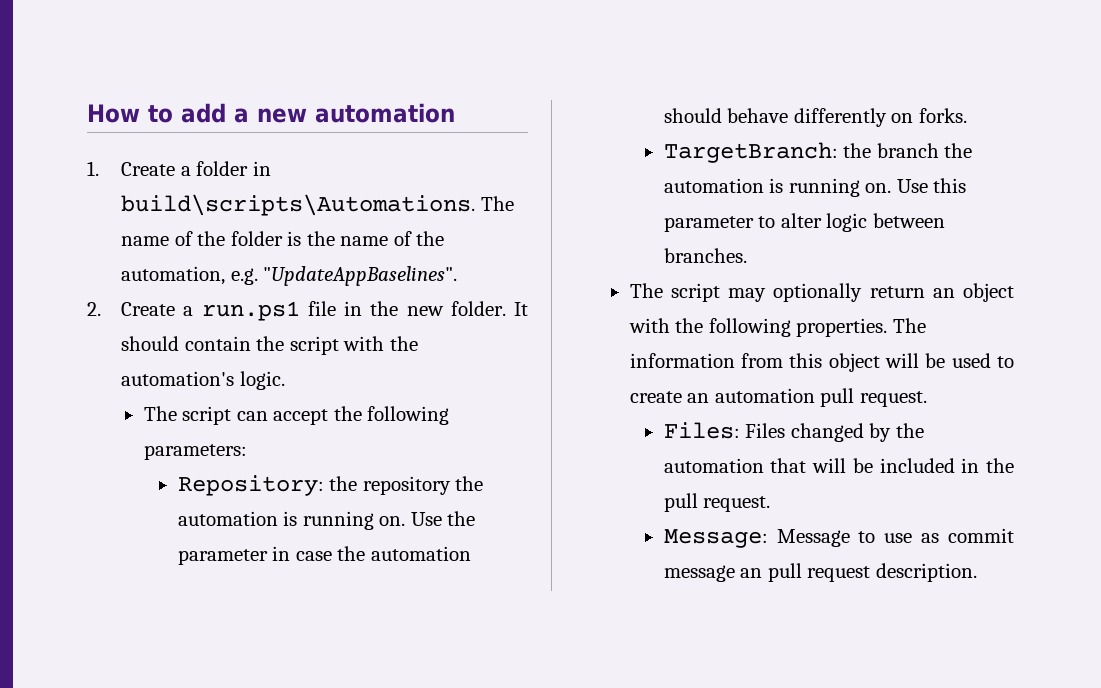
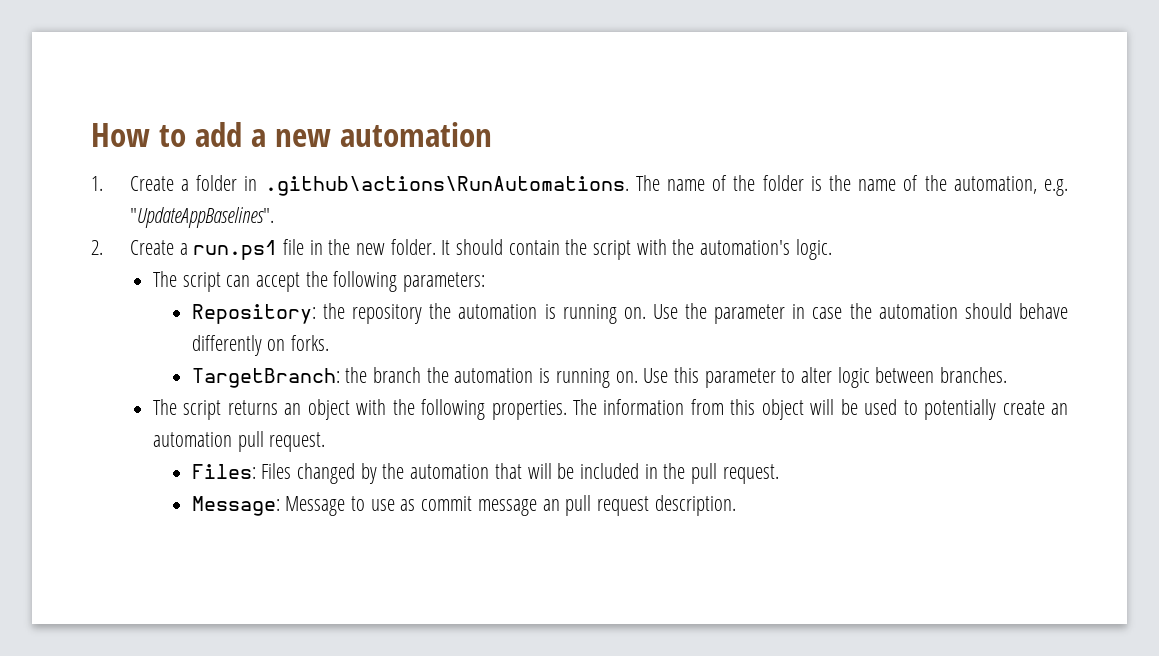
[121,194,476,216] build\scripts\Automations. -> [264,176,629,196] .github\actions\RunAutomations.
[728,283,925,302] may optionally return -> [227,400,278,415] returns
(1014, 362) none -> [924,399,997,420] potentially

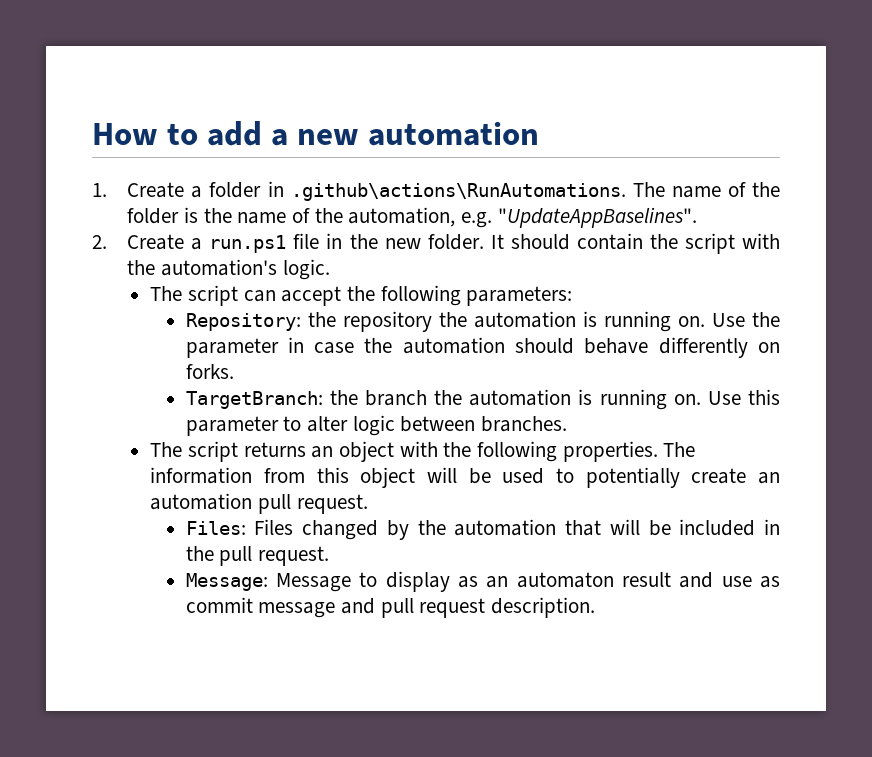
(366, 503) none -> [385,571,714,592] display as an automaton result and
[542,499,560,511] an -> [340,598,375,614] and

